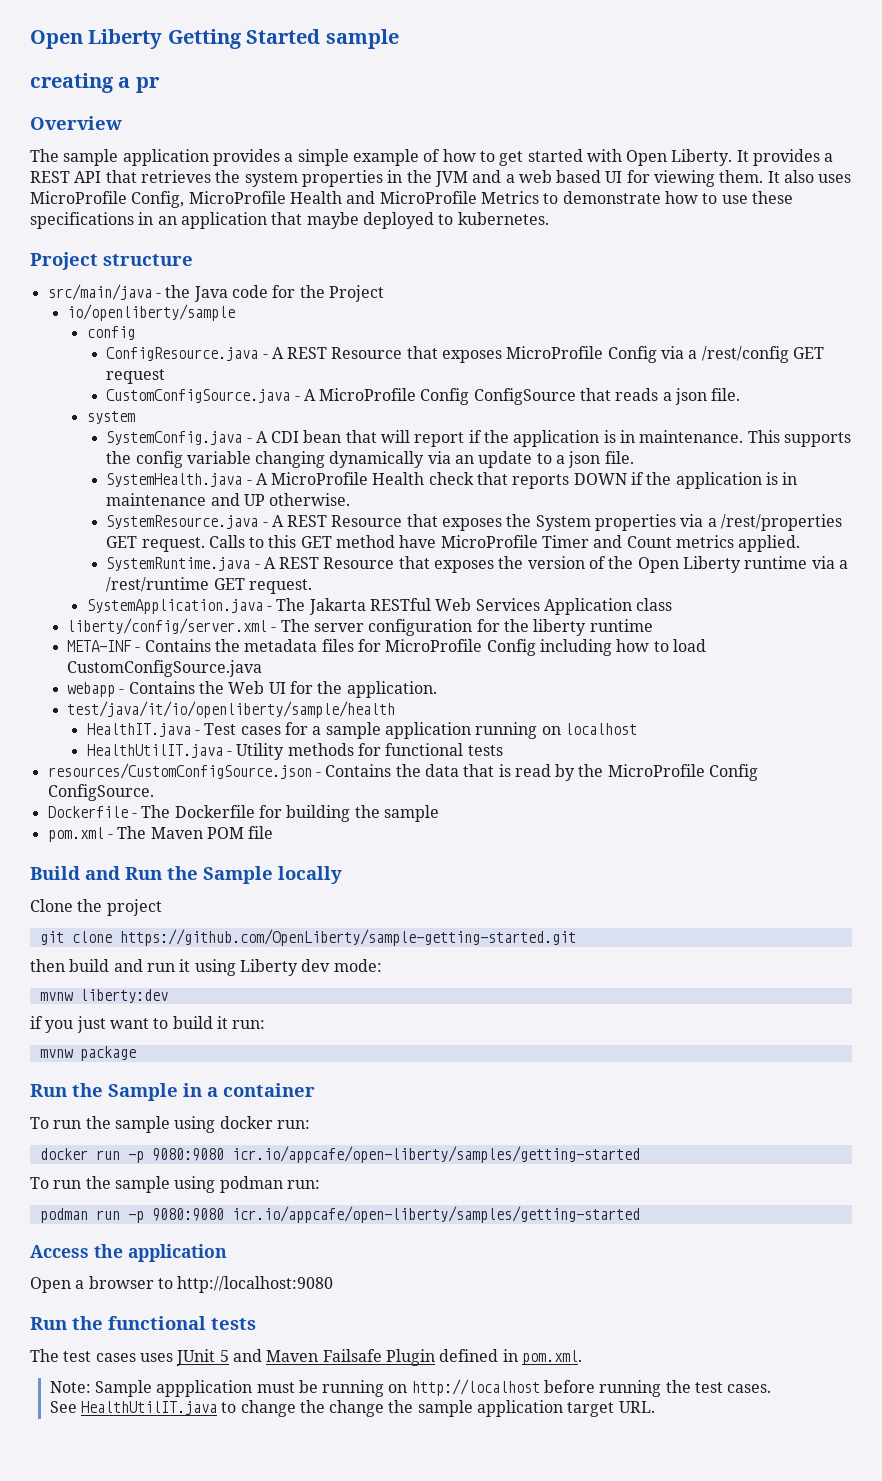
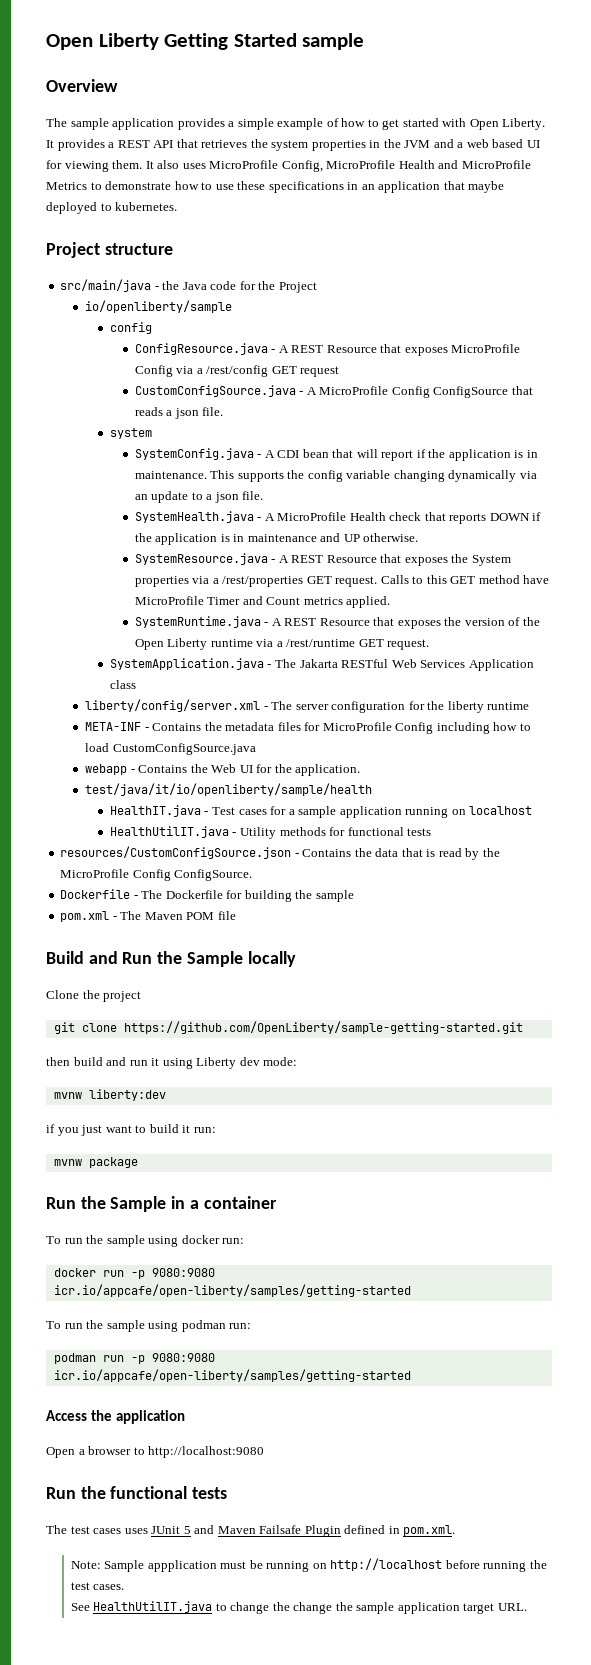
[30,73,160,93] // creating a pr -> (365, 41) none

